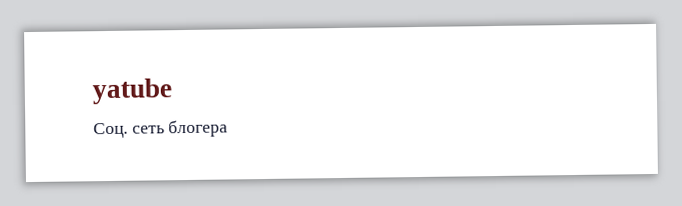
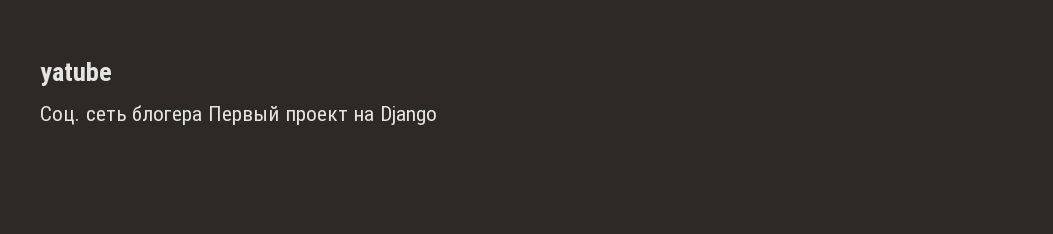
(229, 128) none -> [208,106,438,125] Первый проект на Django

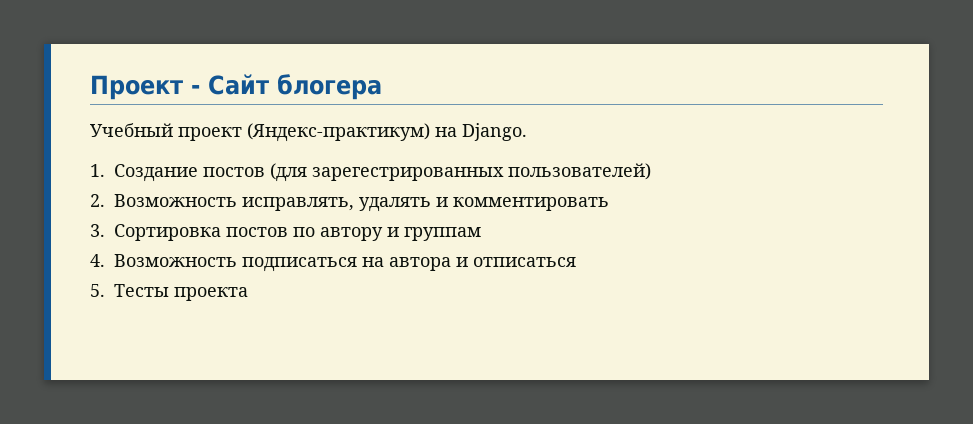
[40,62,112,86] [40,105,438,125] yatube // Соц. сеть блогера Первый проект на Django -> [90,74,382,100] [90,123,527,142] [90,163,651,182] [90,194,609,212] [90,224,481,241] [90,254,576,272] [90,284,248,301] Проект - Сайт блогера // Учебный проект (Яндекс-практикум) на Django. // 1. Создание постов (для зарегестрированных пользователей) // 2. Возможность исправлять, удалять и комментировать // 3. Сортировка постов по автору и группам // 4. Возможность подписаться на автора и отписаться // 5. Тесты проекта

